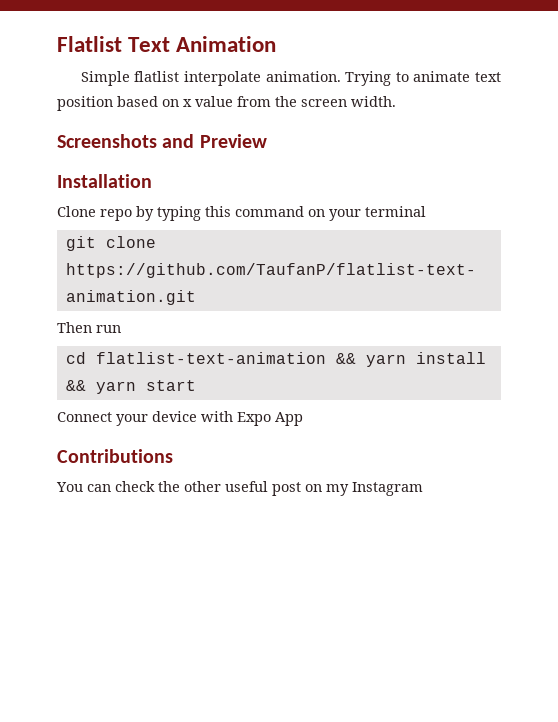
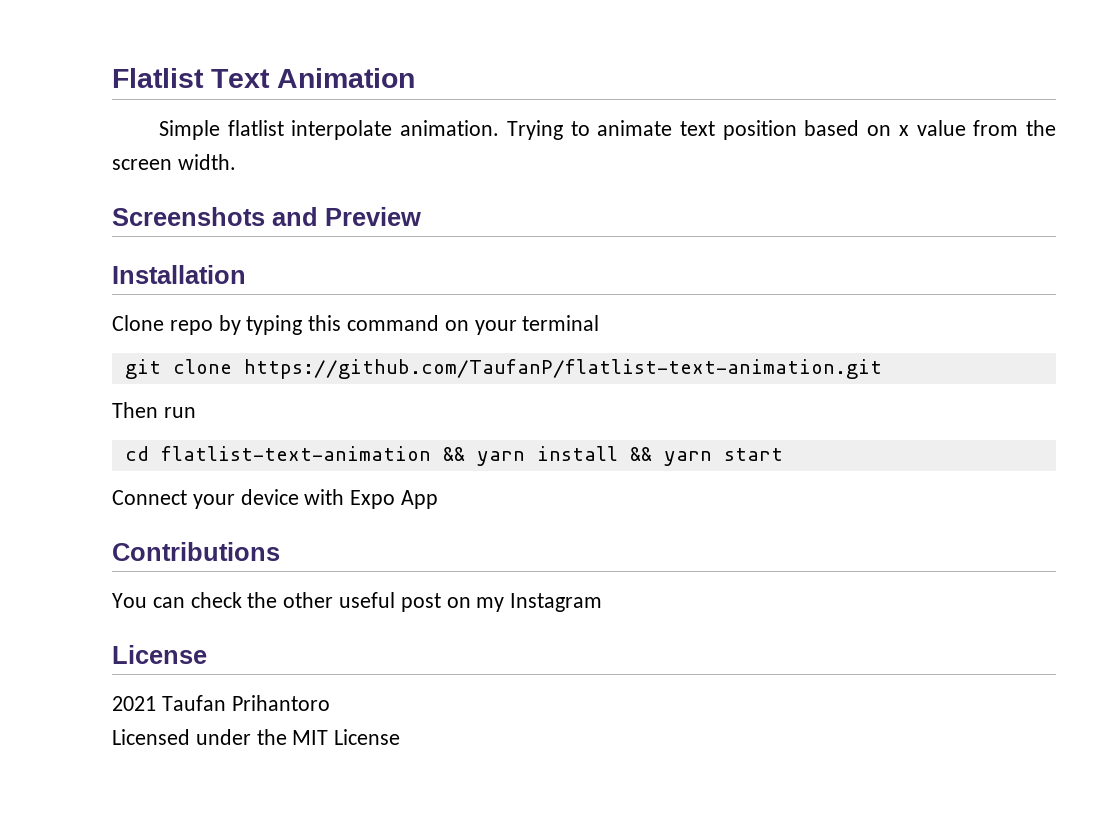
(423, 489) none -> [112,645,207,664] [112,695,330,711] [112,729,401,745] // License // 2021 Taufan Prihantoro // Licensed under the MIT License

